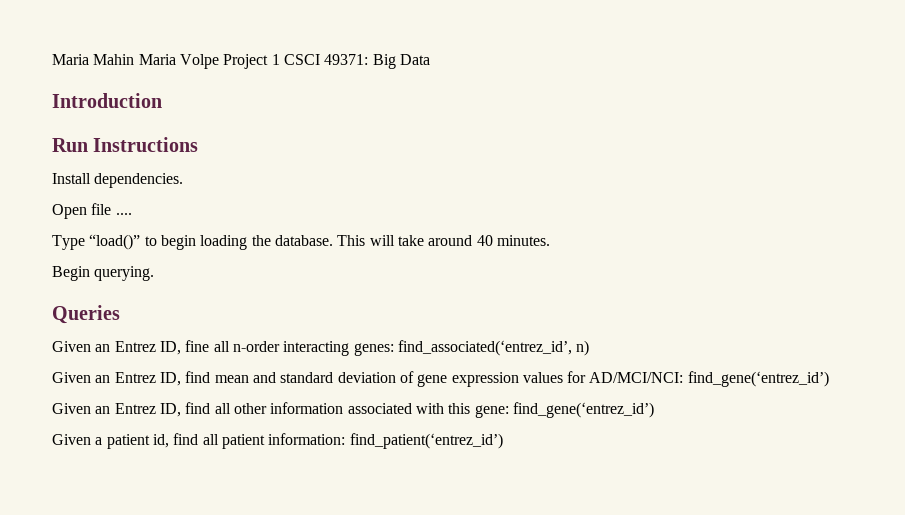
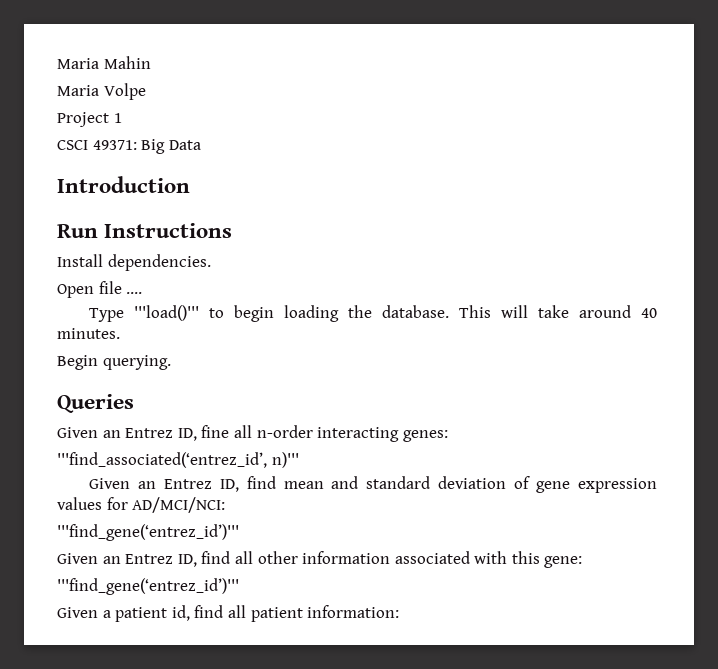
(135, 59) none -> (151, 62) //
(219, 61) none -> (146, 91) //
(280, 59) none -> (122, 118) //
[89,234,141,250] “load()” -> [134,305,200,321] '''load()'''
[397,340,590,356] find_associated(‘entrez_id’, n) -> [57,452,299,468] // '''find_associated(‘entrez_id’, n)'''
[687,371,829,387] find_gene(‘entrez_id’) -> [57,524,239,541] // '''find_gene(‘entrez_id’)'''
[512,402,654,418] find_gene(‘entrez_id’) -> [57,578,239,595] // '''find_gene(‘entrez_id’)'''
[349,433,503,449] find_patient(‘entrez_id’) -> (400, 611) none

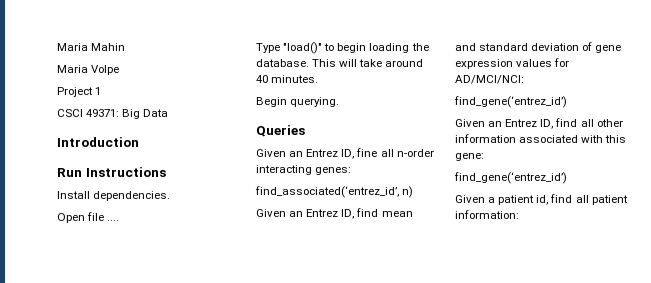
[134,305,200,321] '''load()''' -> [283,42,323,54] "load()"
[57,452,299,468] '''find_associated(‘entrez_id’, n)''' -> [255,186,414,198] find_associated(‘entrez_id’, n)
[57,524,239,541] '''find_gene(‘entrez_id’)''' -> [454,96,567,108] find_gene(‘entrez_id’)
[57,578,239,595] '''find_gene(‘entrez_id’)''' -> [454,172,567,184] find_gene(‘entrez_id’)

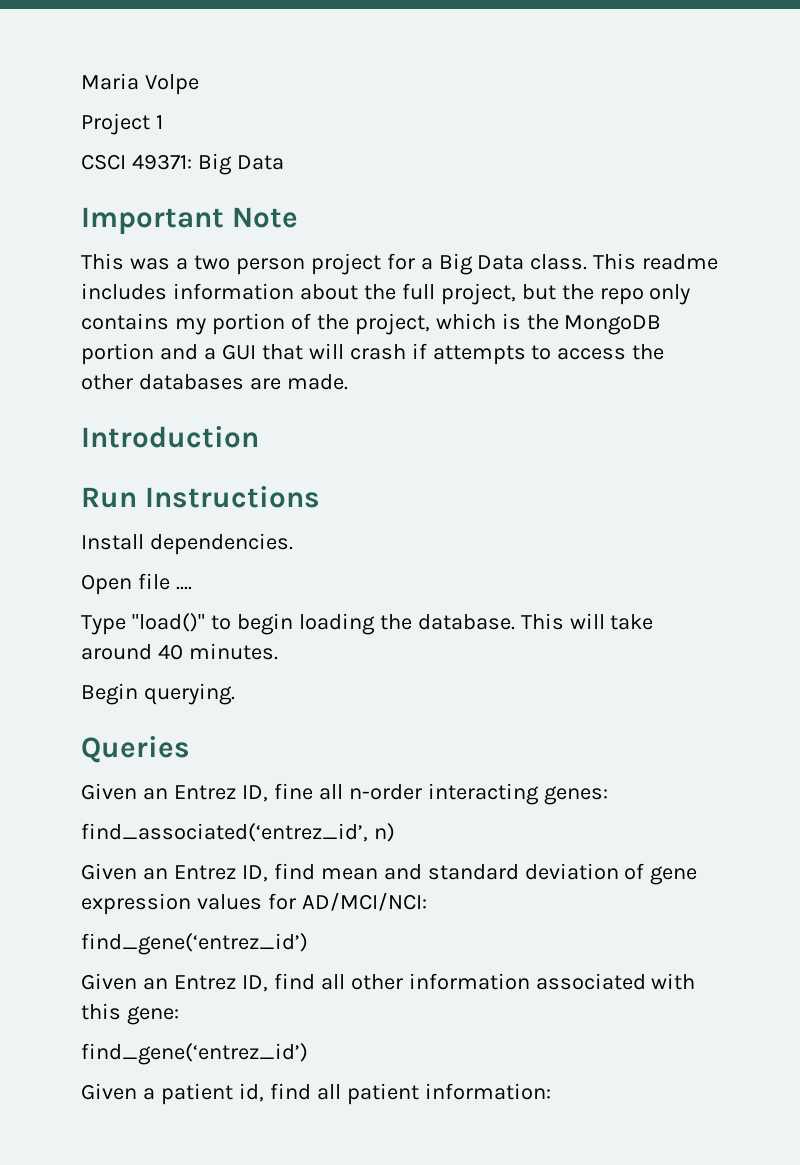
[57,43,126,51] [57,65,88,73] Maria Mahin // Maria -> [81,73,139,90] Maria
(169, 113) none -> [81,207,298,234] [81,253,719,275] [81,283,691,305] [81,313,662,335] [81,343,665,365] [81,374,348,390] // Important Note // This was a two person project for a Big Data class. This readme includes information about the full project, but the repo only contains my portion of the project, which is the MongoDB portion and a GUI that will crash if attempts to access the other databases are made.

